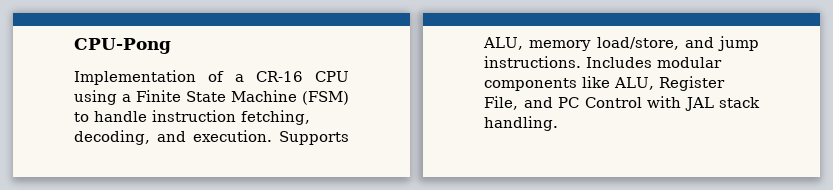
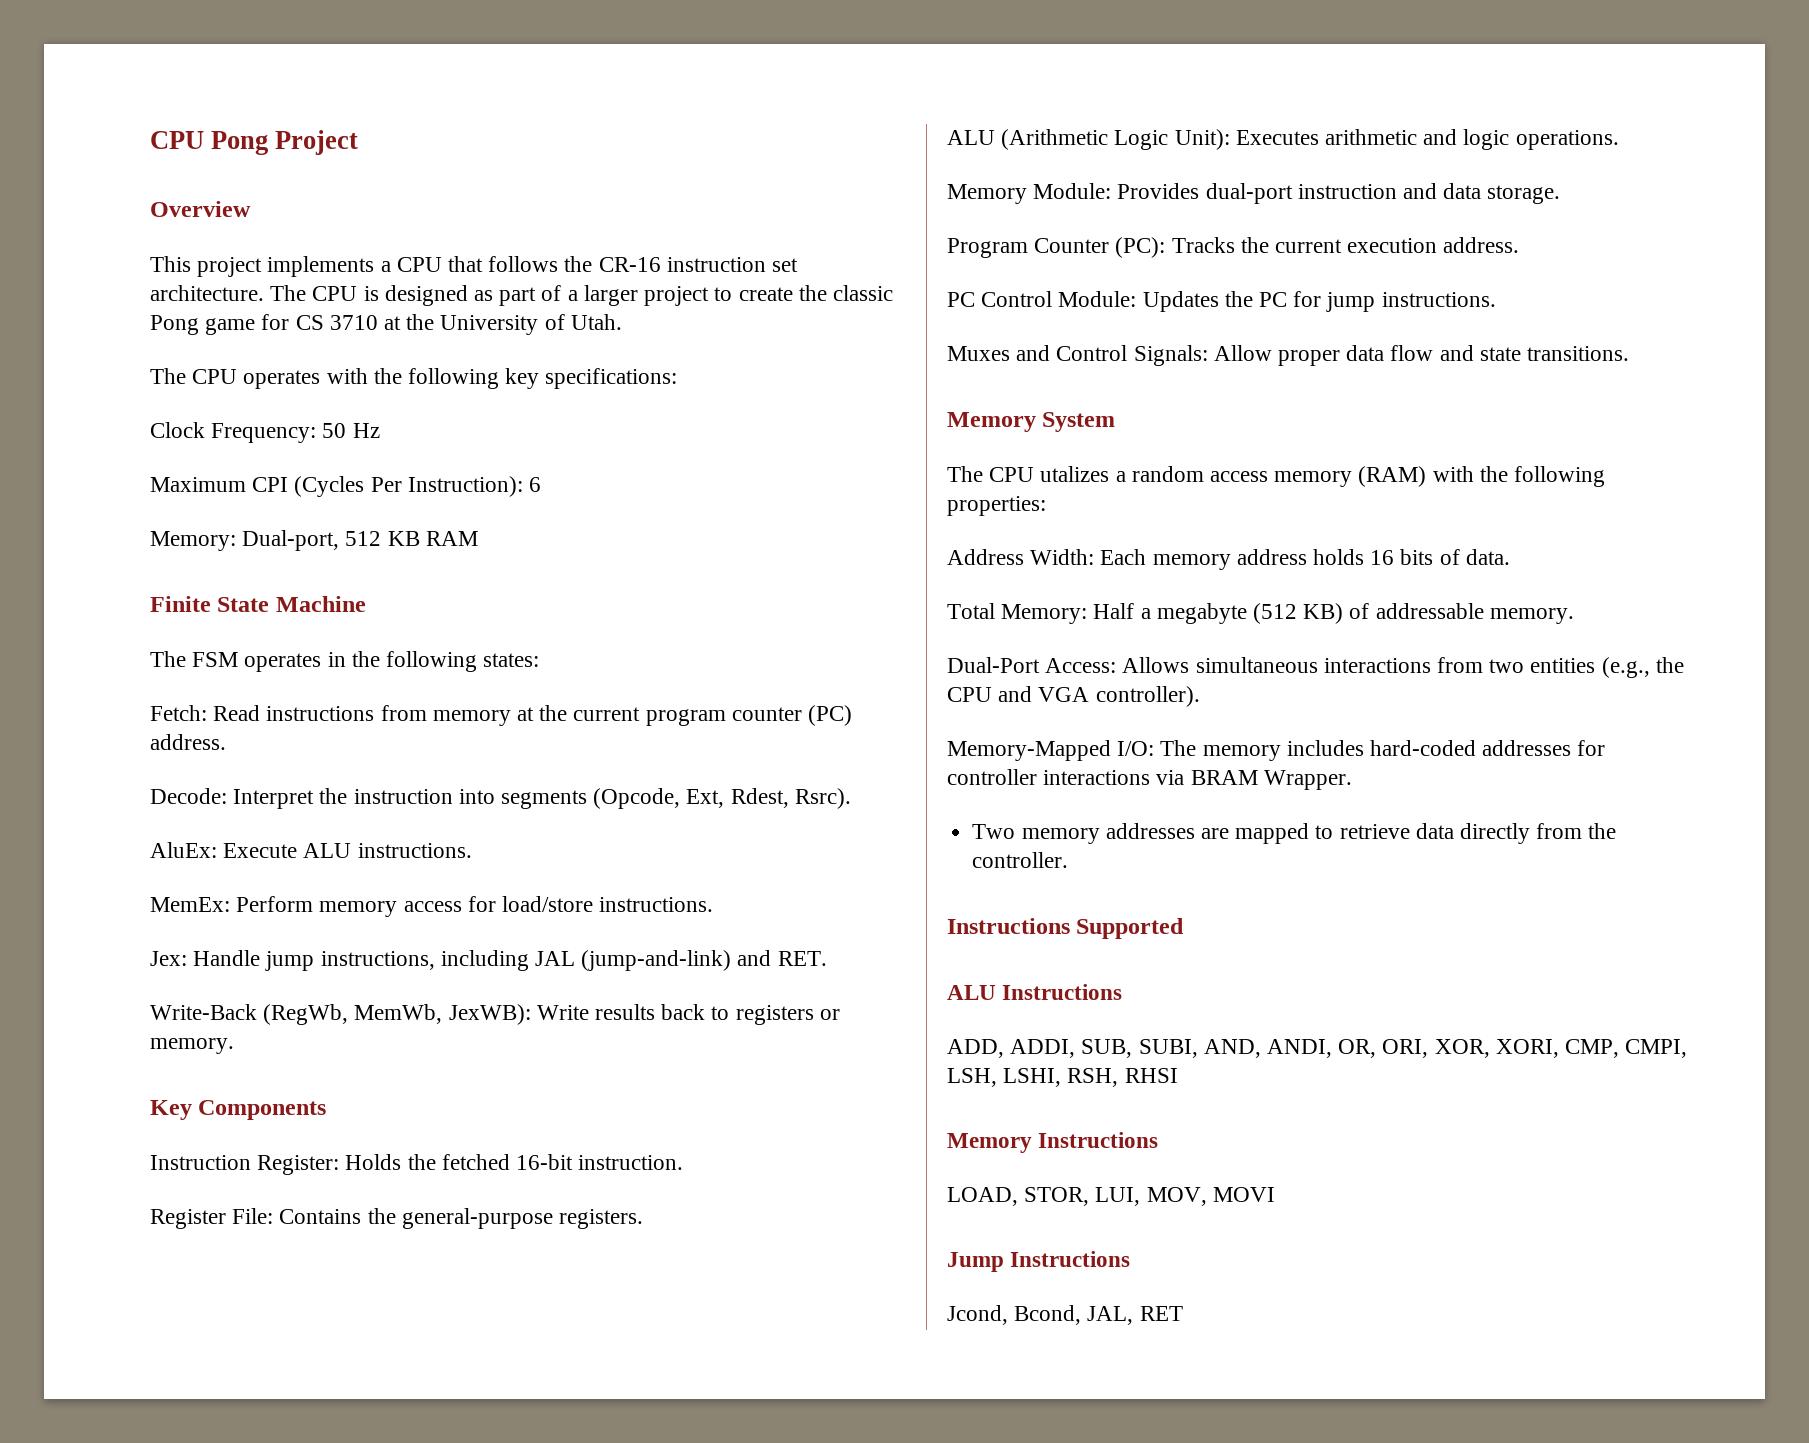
[74,38,171,54] [74,70,349,85] [74,90,349,105] [74,110,310,125] [74,130,349,145] [483,36,759,51] [484,56,722,68] [484,76,725,91] [484,96,760,111] [484,116,558,131] CPU-Pong // Implementation of a CR-16 CPU using a Finite State Machine (FSM) to handle instruction fetching, decoding, and execution. Supports ALU, memory load/store, and jump instructions. Includes modular components like ALU, Register File, and PC Control with JAL stack handling. -> [150,130,359,155] [150,201,251,217] [150,256,799,277] [150,285,893,306] [150,314,622,335] [150,368,678,389] [150,422,380,443] [150,476,542,497] [150,530,478,551] [150,596,366,612] [150,651,540,672] [150,705,853,726] [150,734,226,750] [150,788,851,809] [150,842,472,858] [150,896,714,917] [150,950,827,971] [150,1004,840,1025] [150,1038,234,1054] [150,1100,327,1120] [150,1154,684,1175] [150,1208,644,1229] [947,129,1619,150] [947,183,1561,204] [947,237,1520,258] [947,291,1496,312] [947,345,1630,366] [947,412,1116,432] [947,466,1606,487] [947,496,1046,516] [947,549,1510,570] [947,603,1574,624] [947,657,1684,678] [947,686,1200,707] [947,740,1606,761] [947,769,1352,790] [972,823,1617,844] [972,852,1069,868] [947,918,1185,939] [947,984,1123,1000] [947,1039,1688,1058] [947,1068,1178,1087] [947,1132,1159,1153] [947,1187,1275,1206] [947,1251,1131,1272] [947,1305,1183,1325] CPU Pong Project // Overview // This project implements a CPU that follows the CR-16 instruction set architecture. The CPU is designed as part of a larger project to create the classic Pong game for CS 3710 at the University of Utah. // The CPU operates with the following key specifications: // Clock Frequency: 50 Hz // Maximum CPI (Cycles Per Instruction): 6 // Memory: Dual-port, 512 KB RAM // Finite State Machine // The FSM operates in the following states: // Fetch: Read instructions from memory at the current program counter (PC) address. // Decode: Interpret the instruction into segments (Opcode, Ext, Rdest, Rsrc). // AluEx: Execute ALU instructions. // MemEx: Perform memory access for load/store instructions. // Jex: Handle jump instructions, including JAL (jump-and-link) and RET. // Write-Back (RegWb, MemWb, JexWB): Write results back to registers or memory. // Key Components // Instruction Register: Holds the fetched 16-bit instruction. // Register File: Contains the general-purpose registers. // ALU (Arithmetic Logic Unit): Executes arithmetic and logic operations. // Memory Module: Provides dual-port instruction and data storage. // Program Counter (PC): Tracks the current execution address. // PC Control Module: Updates the PC for jump instructions. // Muxes and Control Signals: Allow proper data flow and state transitions. // Memory System // The CPU utalizes a random access memory (RAM) with the following properties: // Address Width: Each memory address holds 16 bits of data. // Total Memory: Half a megabyte (512 KB) of addressable memory. // Dual-Port Access: Allows simultaneous interactions from two entities (e.g., the CPU and VGA controller). // Memory-Mapped I/O: The memory includes hard-coded addresses for controller interactions via BRAM Wrapper. // Two memory addresses are mapped to retrieve data directly from the controller. // Instructions Supported // ALU Instructions // ADD, ADDI, SUB, SUBI, AND, ANDI, OR, ORI, XOR, XORI, CMP, CMPI, LSH, LSHI, RSH, RHSI // Memory Instructions // LOAD, STOR, LUI, MOV, MOVI // Jump Instructions // Jcond, Bcond, JAL, RET

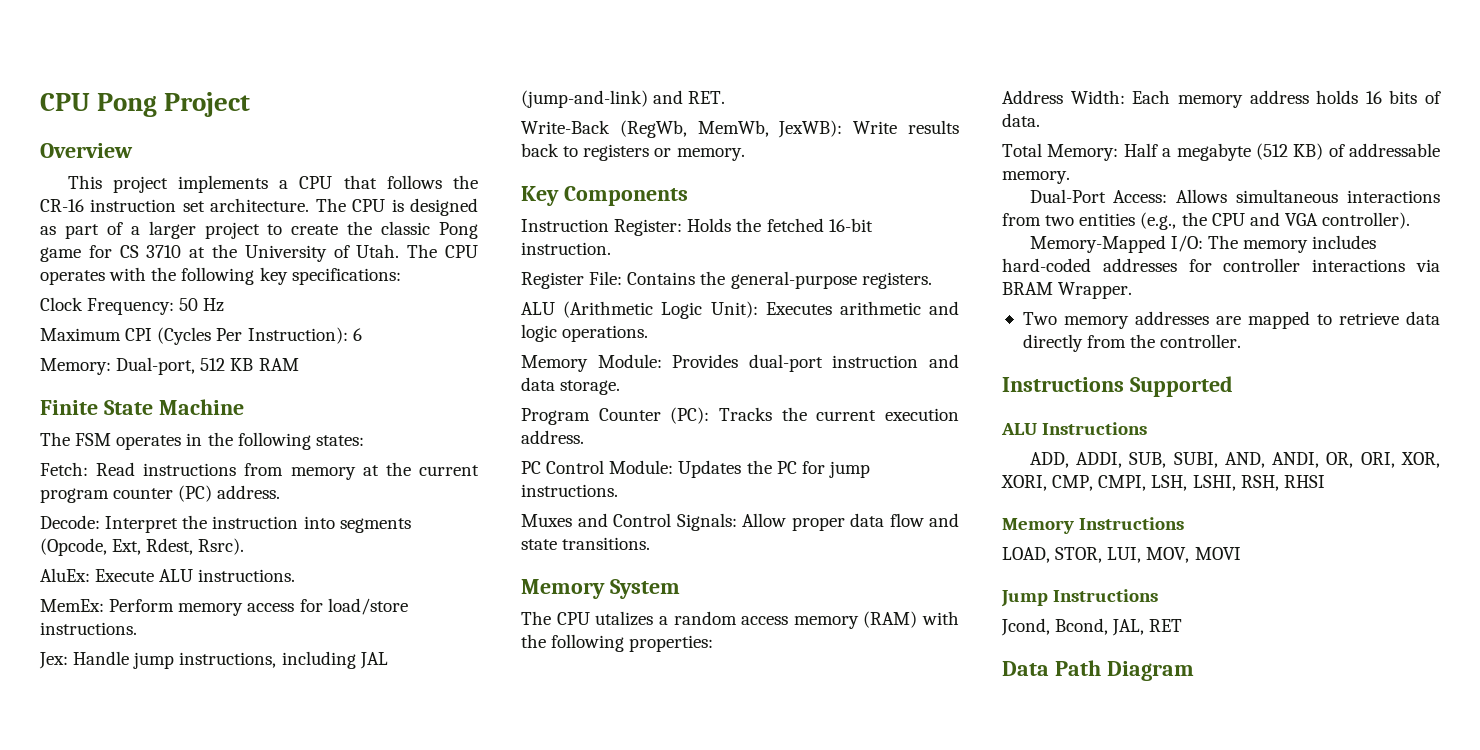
(622, 322) // -> (400, 251) none
(1183, 1313) none -> [1002,660,1194,681] // Data Path Diagram

